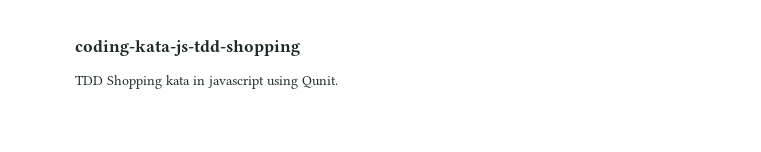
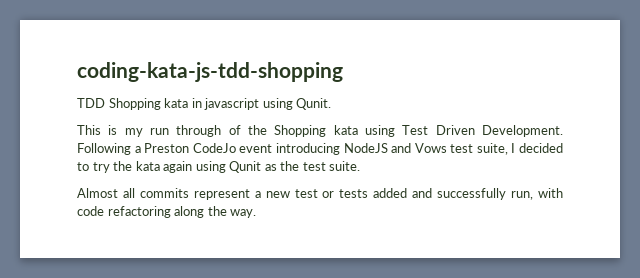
(338, 82) none -> [77,125,563,137] [77,143,563,155] [77,161,361,173] [77,188,563,200] [77,206,257,218] // This is my run through of the Shopping kata using Test Driven Development. Following a Preston CodeJo event introducing NodeJS and Vows test suite, I decided to try the kata again using Qunit as the test suite. // Almost all commits represent a new test or tests added and successfully run, with code refactoring along the way.

